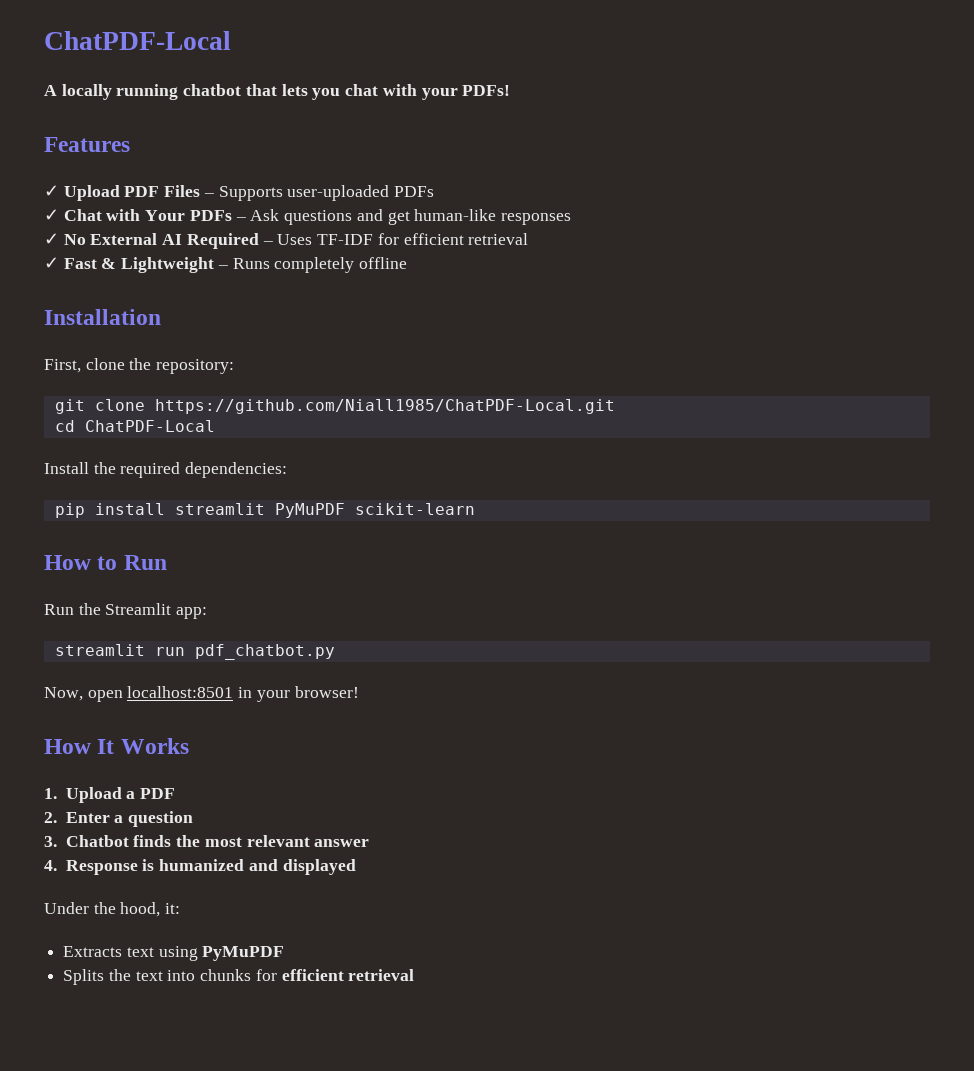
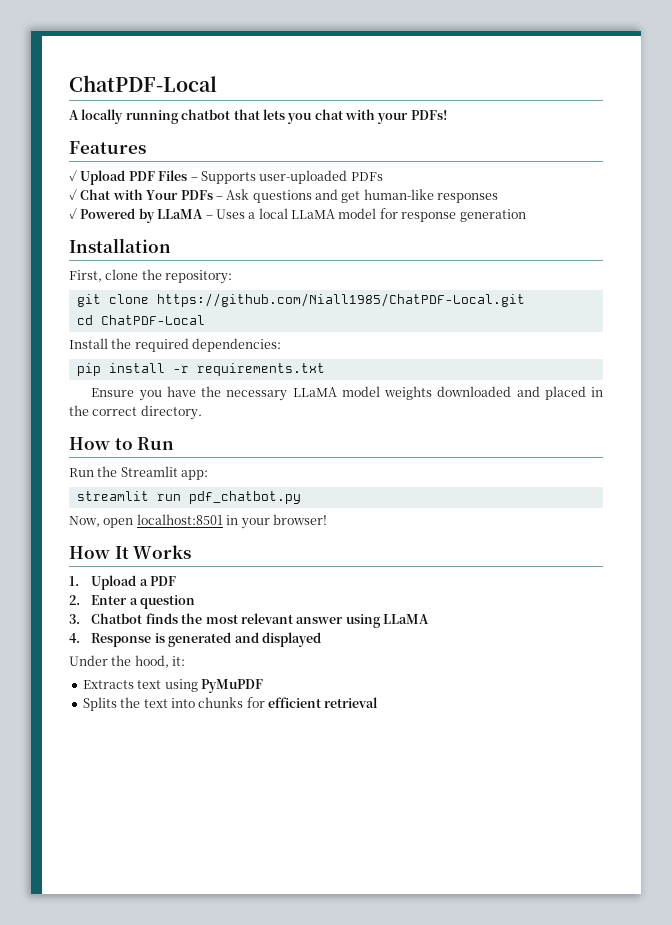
[63,233,529,249] [44,257,408,273] No External AI Required – Uses TF-IDF for efficient retrieval // ✓ Fast & Lightweight – Runs completely offline -> [80,208,526,223] Powered by LLaMA – Uses a local LLaMA model for response generation
[174,503,475,518] streamlit PyMuPDF scikit-learn -> [172,363,325,376] [91,386,603,401] [69,405,202,420] -r requirements.txt // Ensure you have the necessary LLaMA model weights downloaded and placed in the correct directory.
(370, 843) none -> [345,614,430,628] using LLaMA
[159,859,245,871] humanized -> [168,632,232,647] generated

